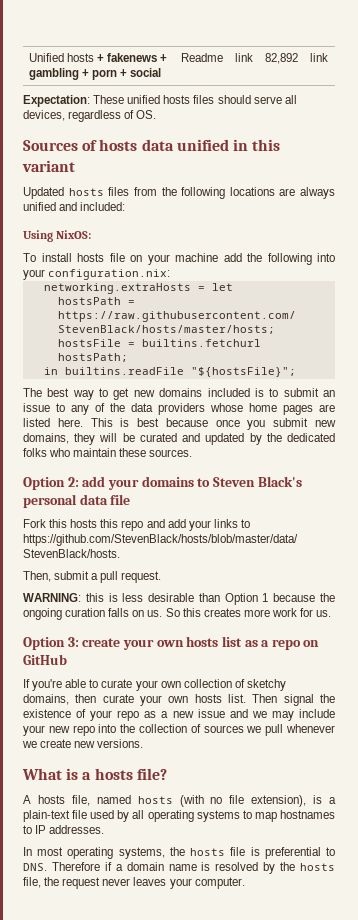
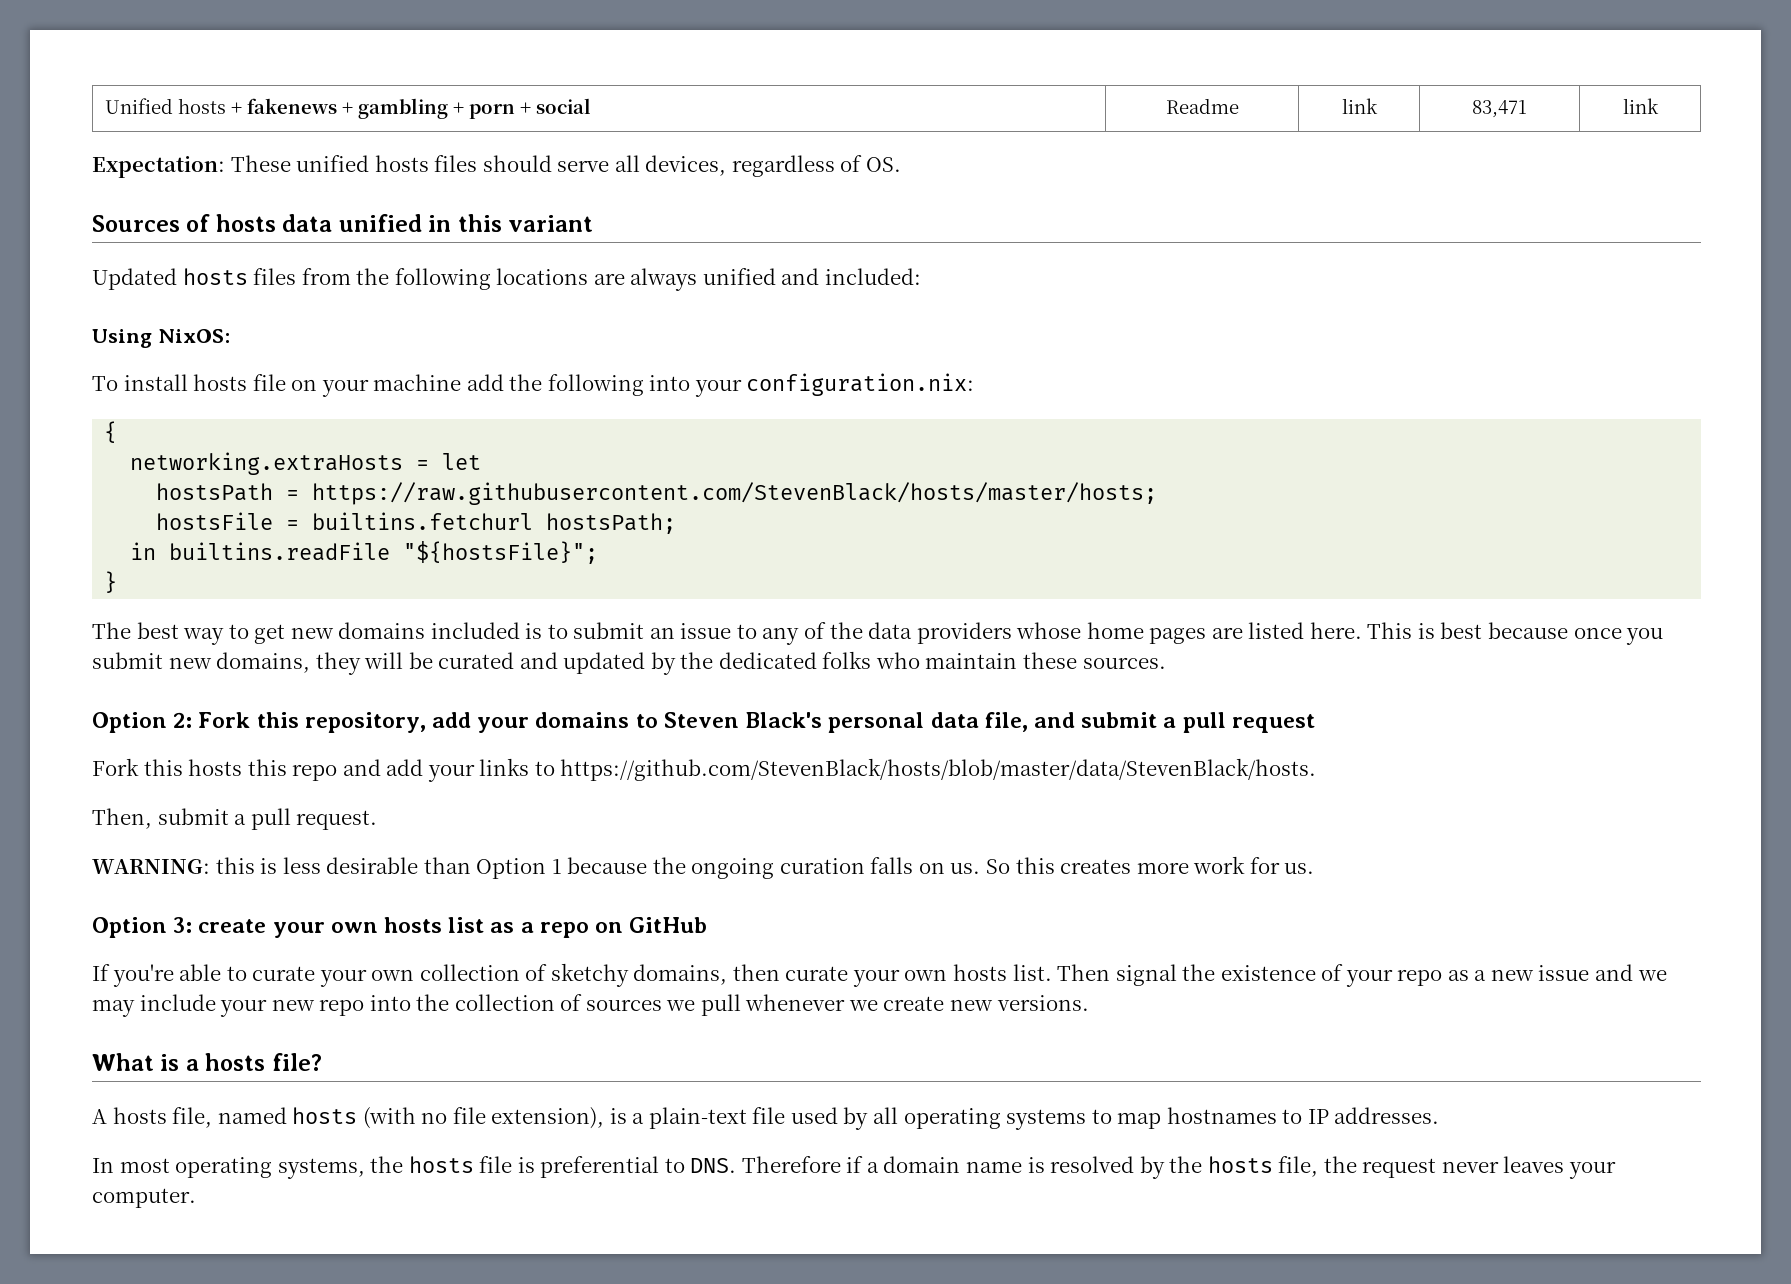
[264,53,298,64] 82,892 -> [1472,100,1527,118] 83,471
(171, 274) none -> [104,421,118,443] // {
(296, 372) none -> [104,571,118,593] // }
(79, 482) none -> [198,712,426,733] Fork this repository,
[110,494,131,505] file -> [984,712,1315,733] file, and submit a pull request

